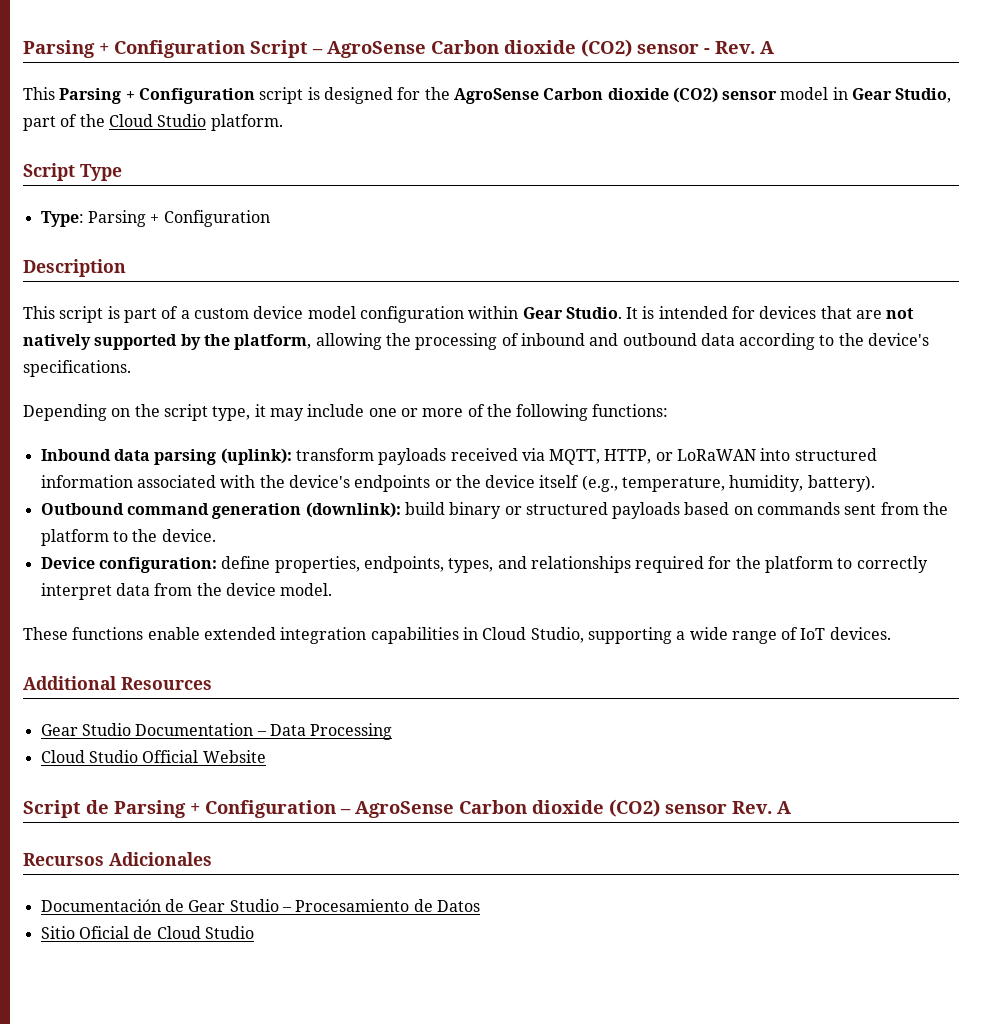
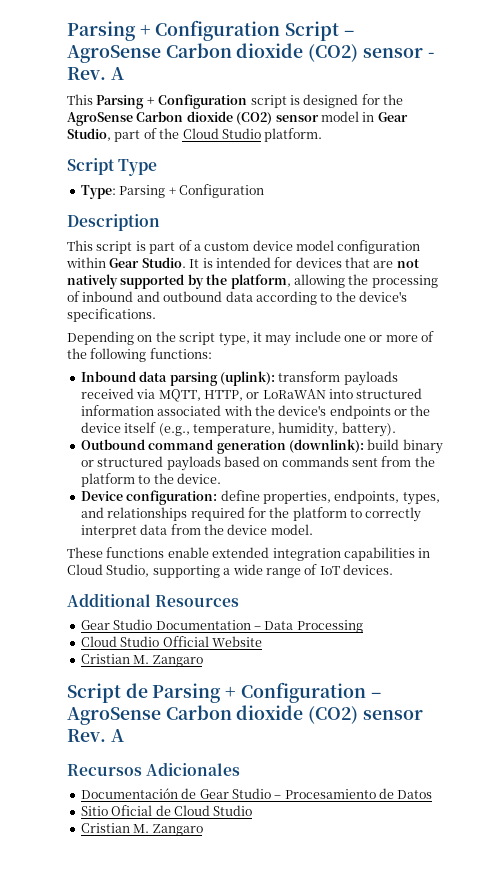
(266, 756) none -> [80,654,203,667] // Cristian M. Zangaro
(254, 932) none -> [80,823,203,836] // Cristian M. Zangaro

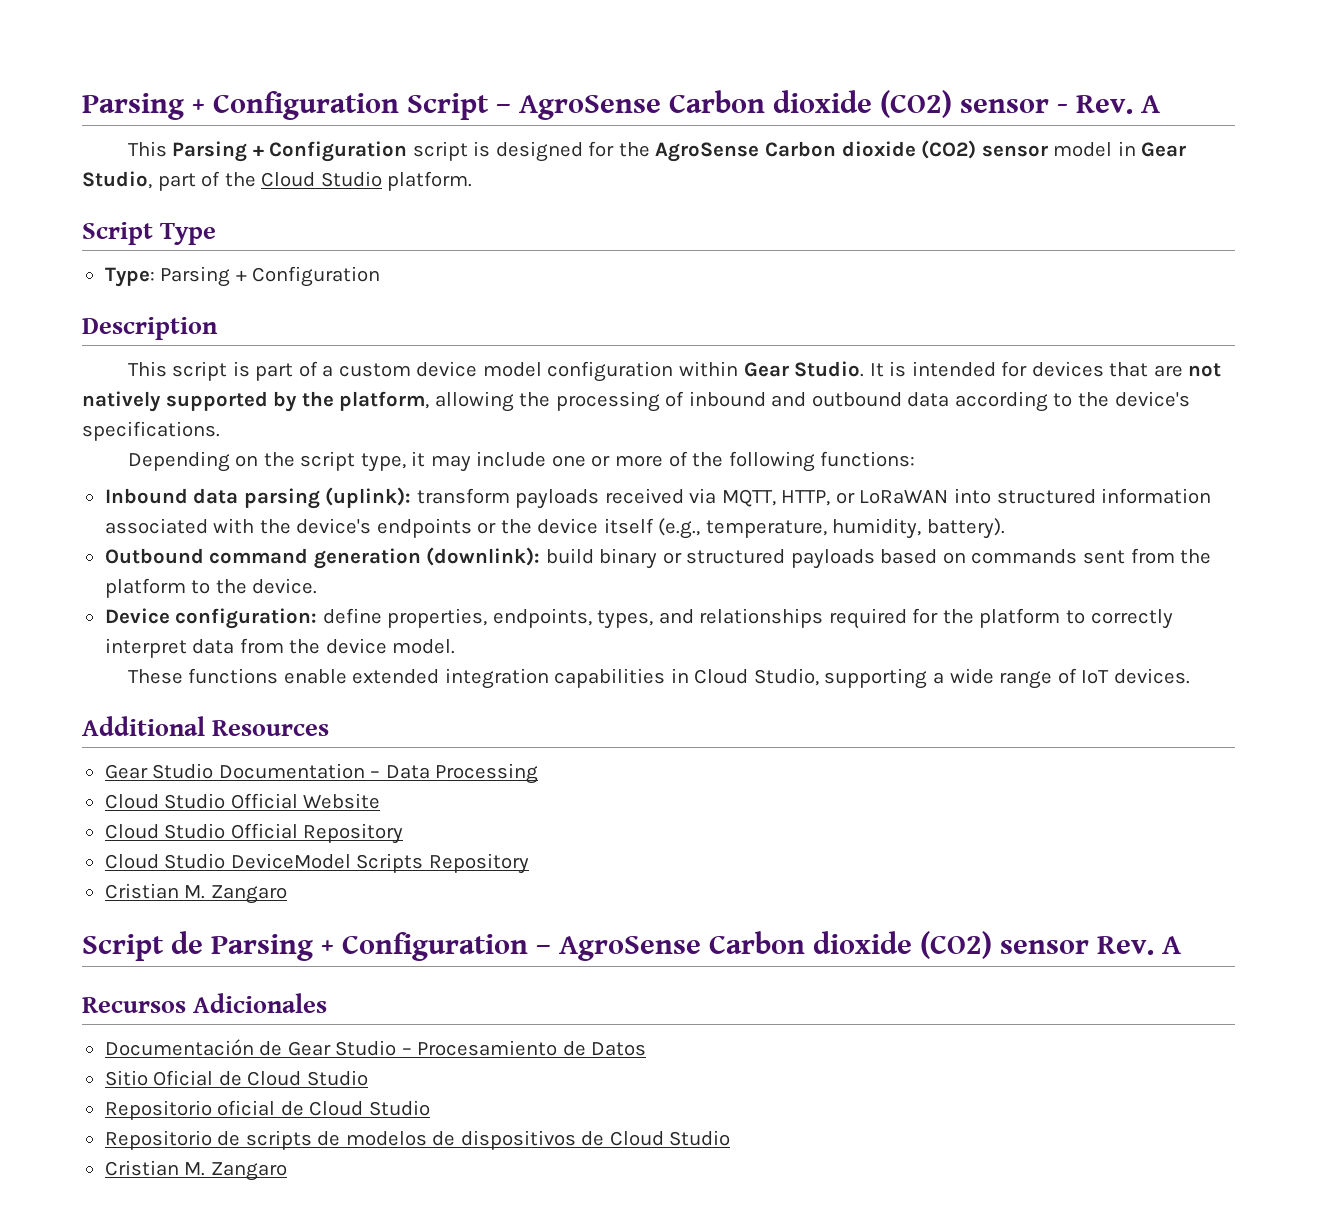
(262, 641) none -> [104,823,404,844] [104,853,529,874] // Cloud Studio Official Repository // Cloud Studio DeviceModel Scripts Repository
(253, 810) none -> [104,1100,430,1120] [104,1130,731,1150] // Repositorio oficial de Cloud Studio // Repositorio de scripts de modelos de dispositivos de Cloud Studio

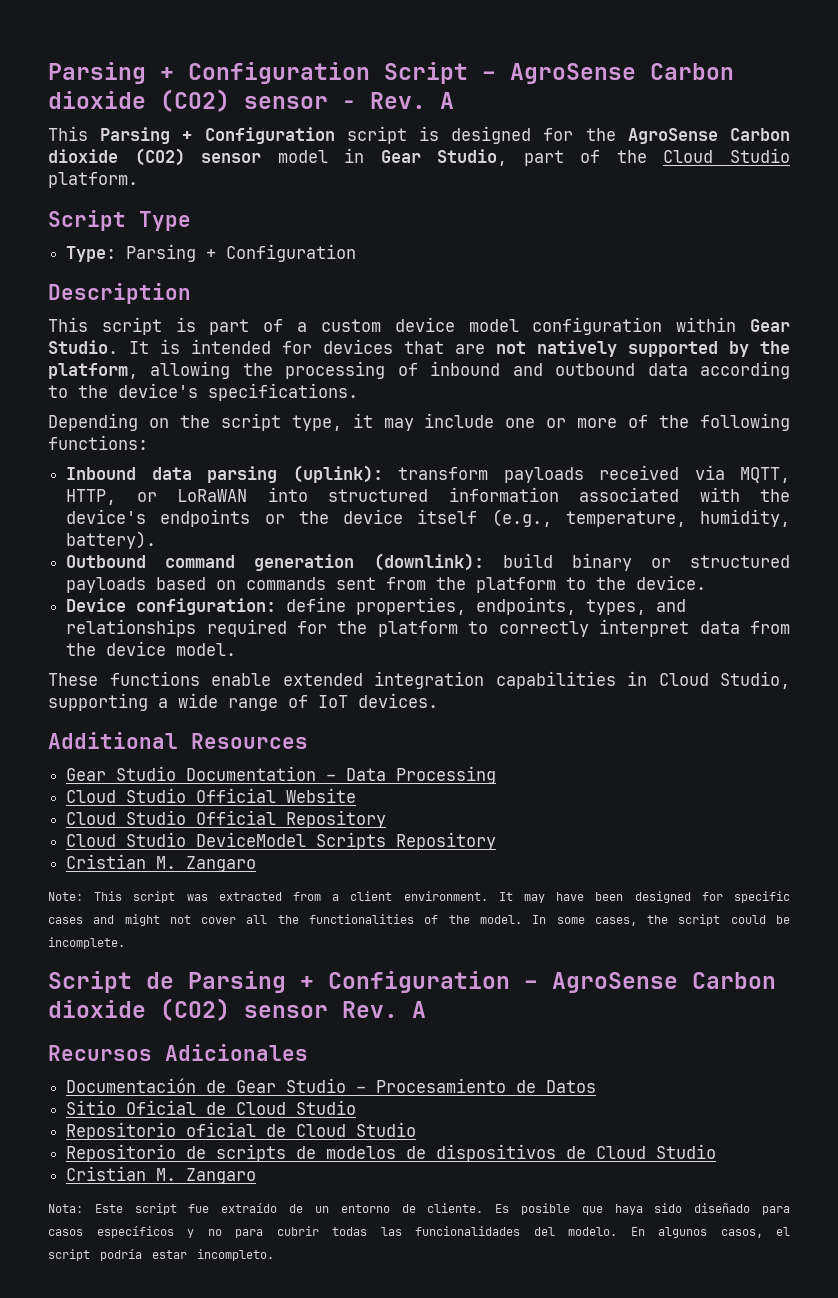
(287, 894) none -> [48,891,791,903] [48,914,790,926] [48,937,125,949] // Note: This script was extracted from a client environment. It may have been designed for specific cases and might not cover all the functionalities of the model. In some cases, the script could be incomplete.
(287, 1171) none -> [48,1203,790,1215] [48,1226,790,1238] [48,1249,274,1261] // Nota: Este script fue extraído de un entorno de cliente. Es posible que haya sido diseñado para casos específicos y no para cubrir todas las funcionalidades del modelo. En algunos casos, el script podría estar incompleto.

